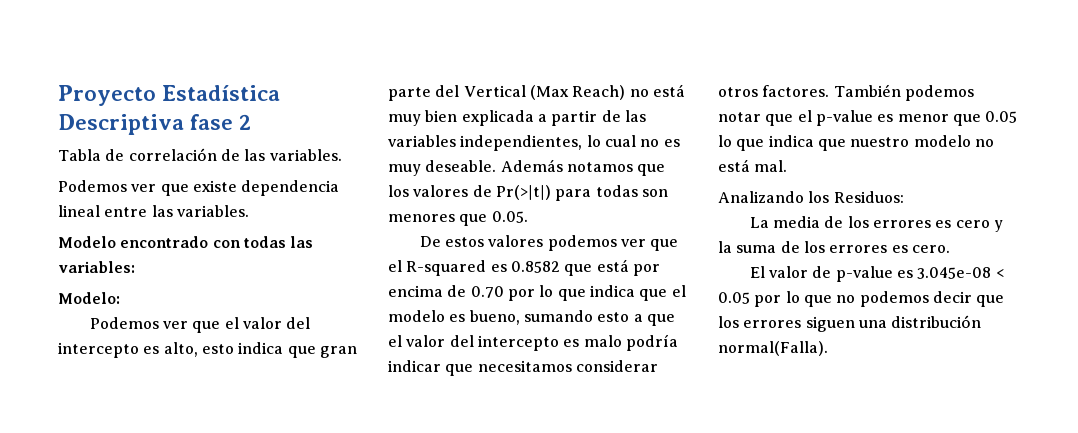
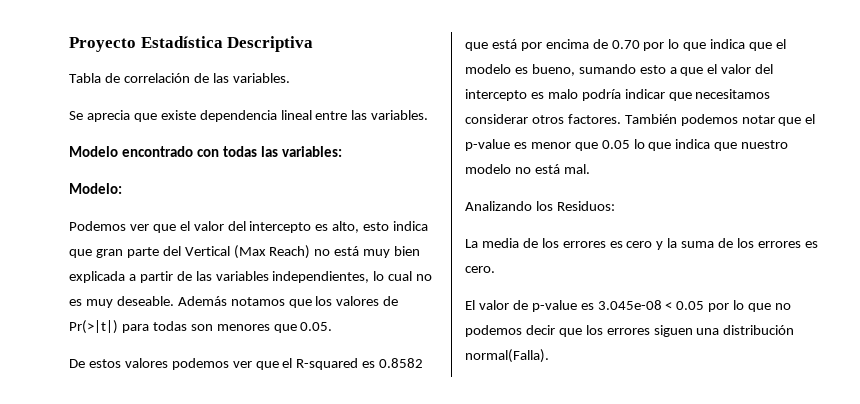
[190,114,252,130] fase 2 -> (314, 44) none
[58,180,157,192] Podemos ver -> [69,110,130,122] Se aprecia

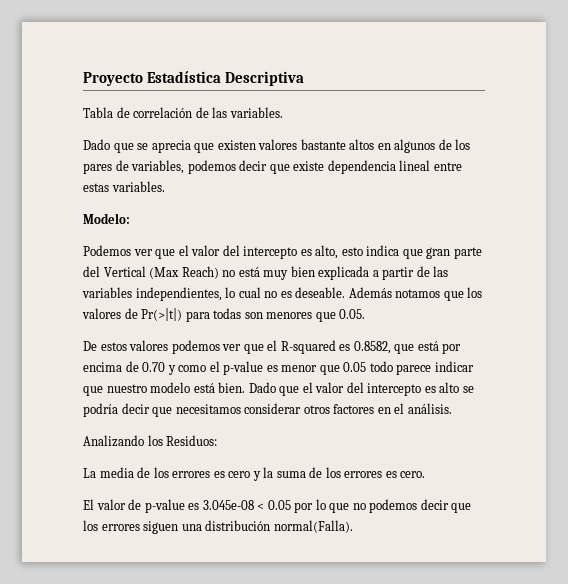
[69,110,130,122] Se aprecia -> [83,139,471,153] [83,160,268,174] Dado que se aprecia que existen valores bastante altos en algunos de los pares de variables, podemos decir
[351,110,429,120] [69,146,342,157] las variables. // Modelo encontrado con todas las variables: -> [83,181,165,192] estas variables.
[85,299,113,308] muy -> (292, 294) none
[379,358,424,368] 0.8582 -> [353,341,391,354] 0.8582,
[643,39,787,51] [465,64,774,76] [465,89,771,101] [465,114,816,126] [465,139,789,151] [465,164,590,174] por lo que indica que el modelo es bueno, sumando esto a que el valor del intercepto es malo podría indicar que necesitamos considerar otros factores. También podemos notar que el p-value es menor que 0.05 lo que indica que nuestro modelo no está mal. -> [167,361,474,375] [83,382,474,396] [83,403,452,417] y como el p-value es menor que 0.05 todo parece indicar que nuestro modelo está bien. Dado que el valor del intercepto es alto se podría decir que necesitamos considerar otros factores en el análisis.

